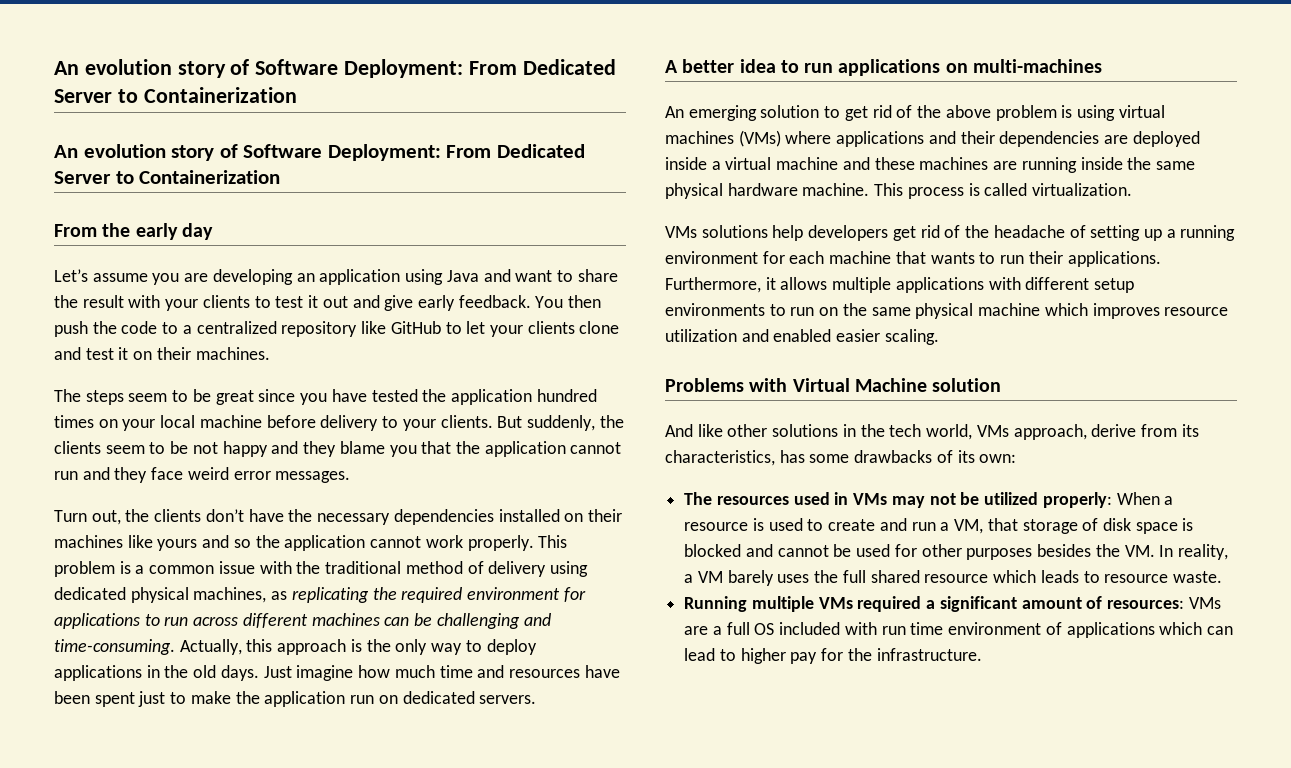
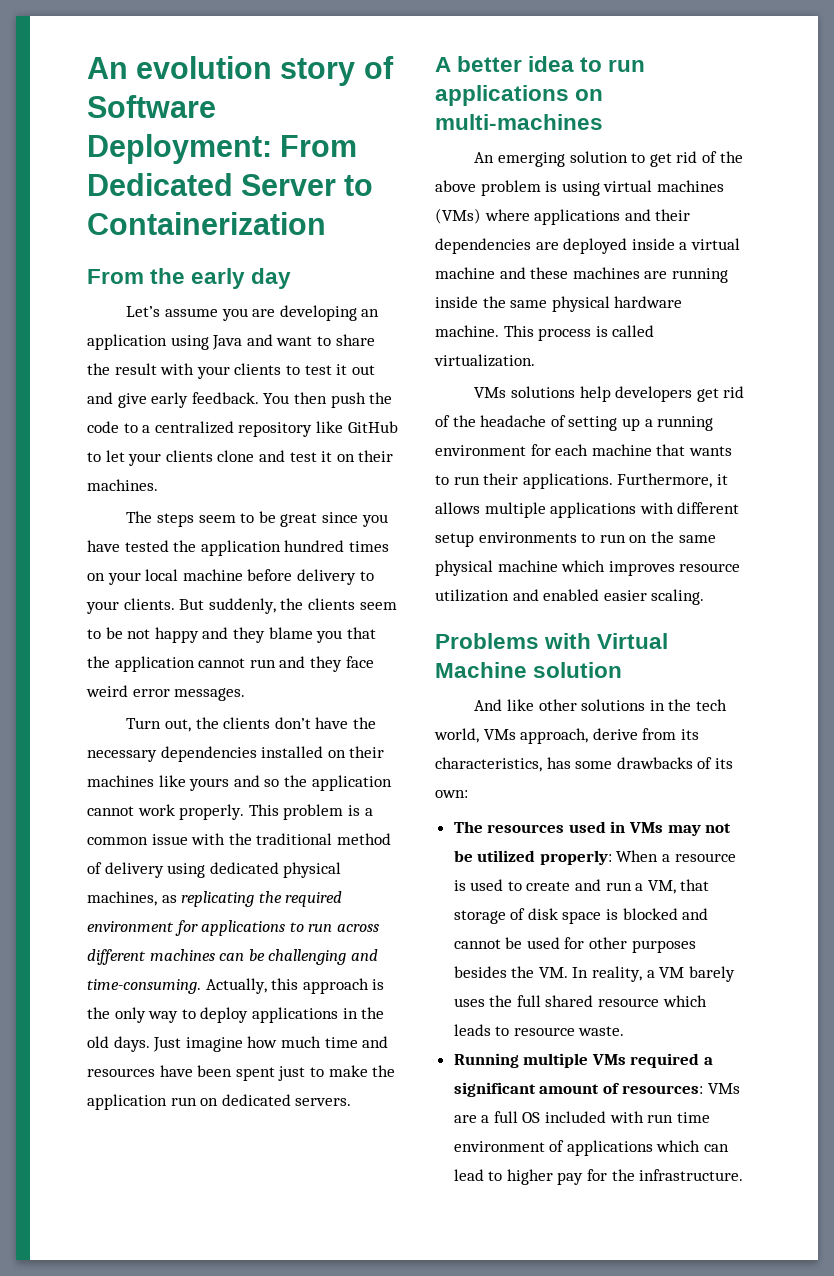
[54,144,585,161] [54,170,281,184] // An evolution story of Software Deployment: From Dedicated Server to Containerization -> (326, 223) none

